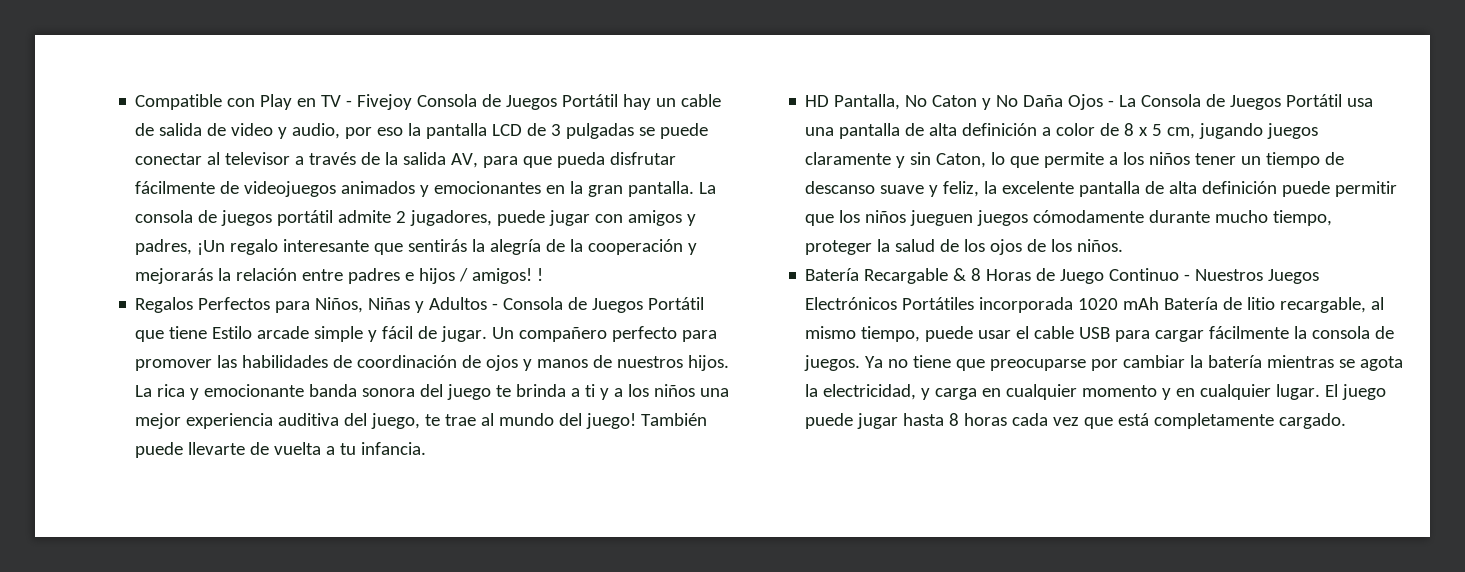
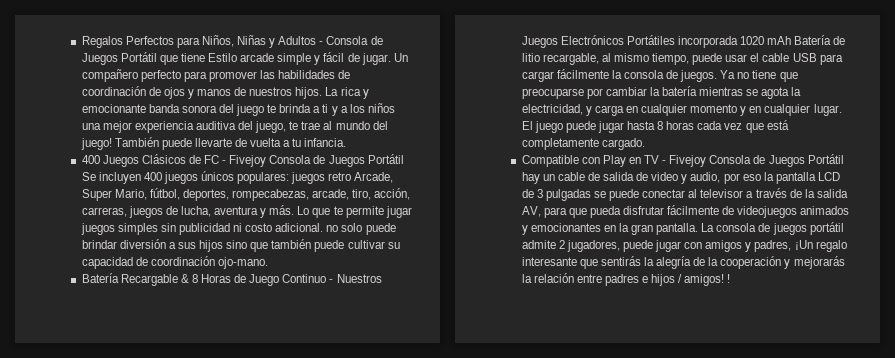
(135, 102) none -> [81,35,383,48] [81,52,408,65] [81,69,351,82] [81,86,369,99] [81,103,395,116] [81,121,388,133] [80,137,347,150] [81,154,404,167] [81,171,394,184] [81,188,411,201] [81,205,412,218] [80,223,396,235] [81,239,400,252] [81,256,268,269] [81,273,382,286] [521,35,846,48] [521,53,843,65] [521,69,798,82] [521,86,802,99] [521,104,842,116] [521,120,789,133] [521,138,645,150] Regalos Perfectos para Niños, Niñas y Adultos - Consola de Juegos Portátil que tiene Estilo arcade simple y fácil de jugar. Un compañero perfecto para promover las habilidades de coordinación de ojos y manos de nuestros hijos. La rica y emocionante banda sonora del juego te brinda a ti y a los niños una mejor experiencia auditiva del juego, te trae al mundo del juego! También puede llevarte de vuelta a tu infancia. // 400 Juegos Clásicos de FC - Fivejoy Consola de Juegos Portátil Se incluyen 400 juegos únicos populares: juegos retro Arcade, Super Mario, fútbol, deportes, rompecabezas, arcade, tiro, acción, carreras, juegos de lucha, aventura y más. Lo que te permite jugar juegos simples sin publicidad ni costo adicional. no solo puede brindar diversión a sus hijos sino que también puede cultivar su capacidad de coordinación ojo-mano. // Batería Recargable & 8 Horas de Juego Continuo - Nuestros Juegos Electrónicos Portátiles incorporada 1020 mAh Batería de litio recargable, al mismo tiempo, puede usar el cable USB para cargar fácilmente la consola de juegos. Ya no tiene que preocuparse por cambiar la batería mientras se agota la electricidad, y carga en cualquier momento y en cualquier lugar. El juego puede jugar hasta 8 horas cada vez que está completamente cargado. //
[135,297,705,313] [135,326,718,342] [135,355,730,371] [135,384,730,400] [135,413,708,429] [135,442,427,458] [805,94,1374,110] [805,123,1319,139] [805,152,1345,168] [805,181,1398,197] [805,210,1333,226] [805,239,1124,255] [805,268,1320,284] [805,297,1385,313] [805,326,1395,342] [804,355,1404,371] [805,384,1387,400] [805,413,1347,429] // Regalos Perfectos para Niños, Niñas y Adultos - Consola de Juegos Portátil que tiene Estilo arcade simple y fácil de jugar. Un compañero perfecto para promover las habilidades de coordinación de ojos y manos de nuestros hijos. La rica y emocionante banda sonora del juego te brinda a ti y a los niños una mejor experiencia auditiva del juego, te trae al mundo del juego! También puede llevarte de vuelta a tu infancia. // HD Pantalla, No Caton y No Daña Ojos - La Consola de Juegos Portátil usa una pantalla de alta definición a color de 8 x 5 cm, jugando juegos claramente y sin Caton, lo que permite a los niños tener un tiempo de descanso suave y feliz, la excelente pantalla de alta definición puede permitir que los niños jueguen juegos cómodamente durante mucho tiempo, proteger la salud de los ojos de los niños. // Batería Recargable & 8 Horas de Juego Continuo - Nuestros Juegos Electrónicos Portátiles incorporada 1020 mAh Batería de litio recargable, al mismo tiempo, puede usar el cable USB para cargar fácilmente la consola de juegos. Ya no tiene que preocuparse por cambiar la batería mientras se agota la electricidad, y carga en cualquier momento y en cualquier lugar. El juego puede jugar hasta 8 horas cada vez que está completamente cargado. -> (731, 278) none

